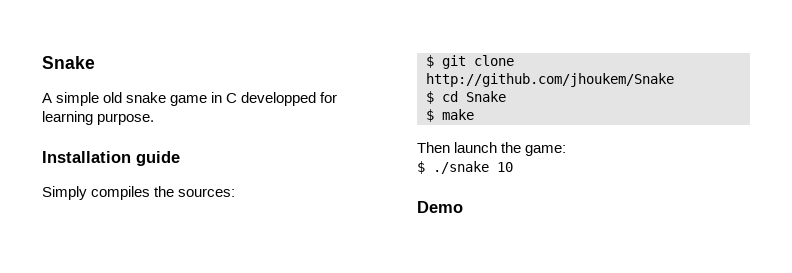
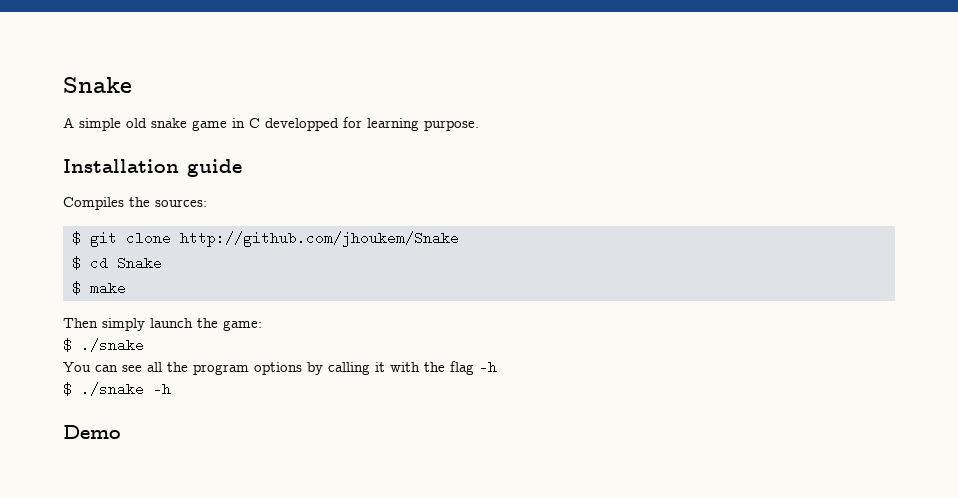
[42,186,151,200] Simply compiles -> [63,197,124,210] Compiles
(450, 147) none -> [102,318,145,331] simply
[497,162,513,172] 10 -> [63,360,497,375] [63,382,171,396] // You can see all the program options by calling it with the flag -h // $ ./snake -h

